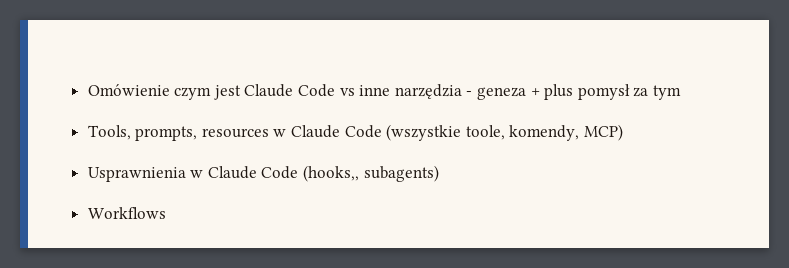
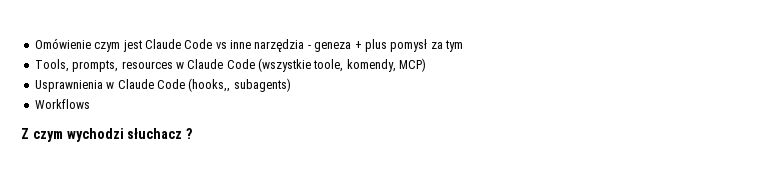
(166, 213) none -> [21,128,193,142] // Z czym wychodzi słuchacz ?

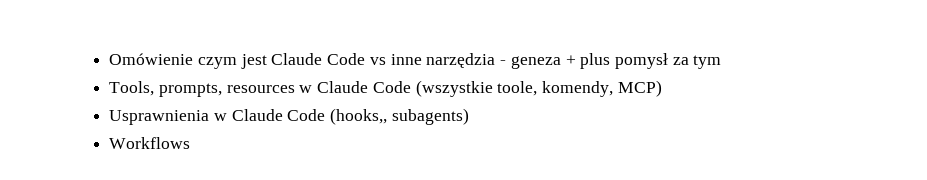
[21,128,193,142] // Z czym wychodzi słuchacz ? -> (191, 143) none

